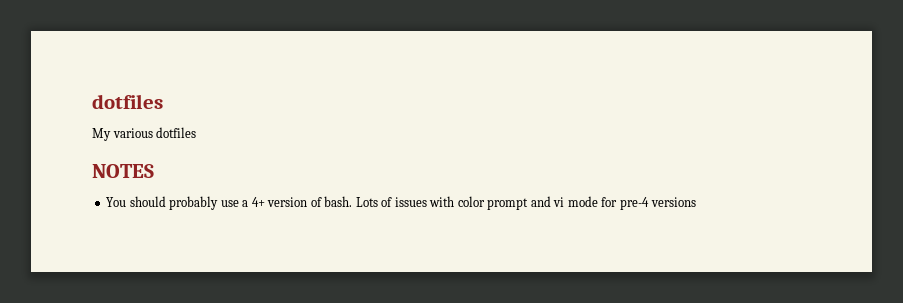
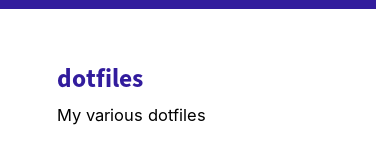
[92,164,154,178] [106,196,696,210] // NOTES // You should probably use a 4+ version of bash. Lots of issues with color prompt and vi mode for pre-4 versions -> (206, 114) none

